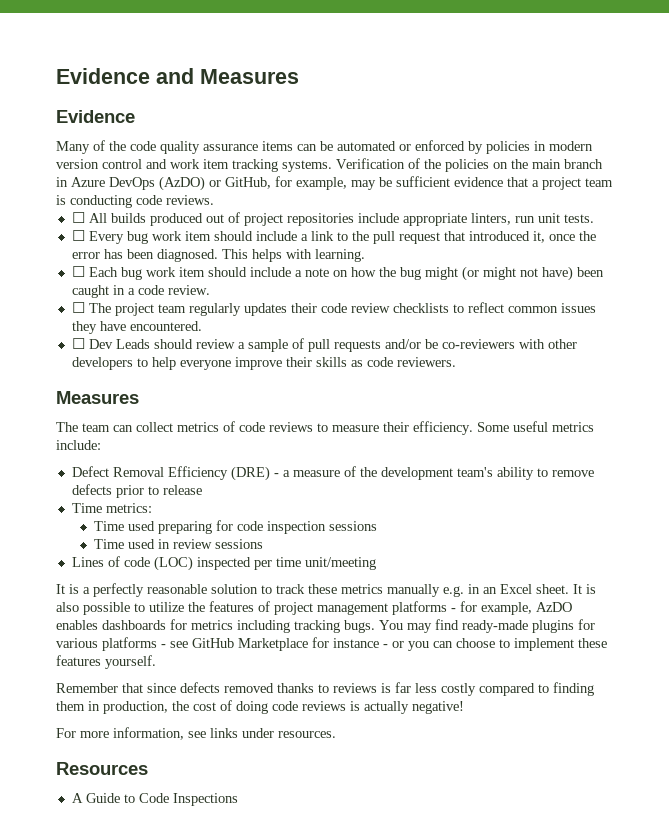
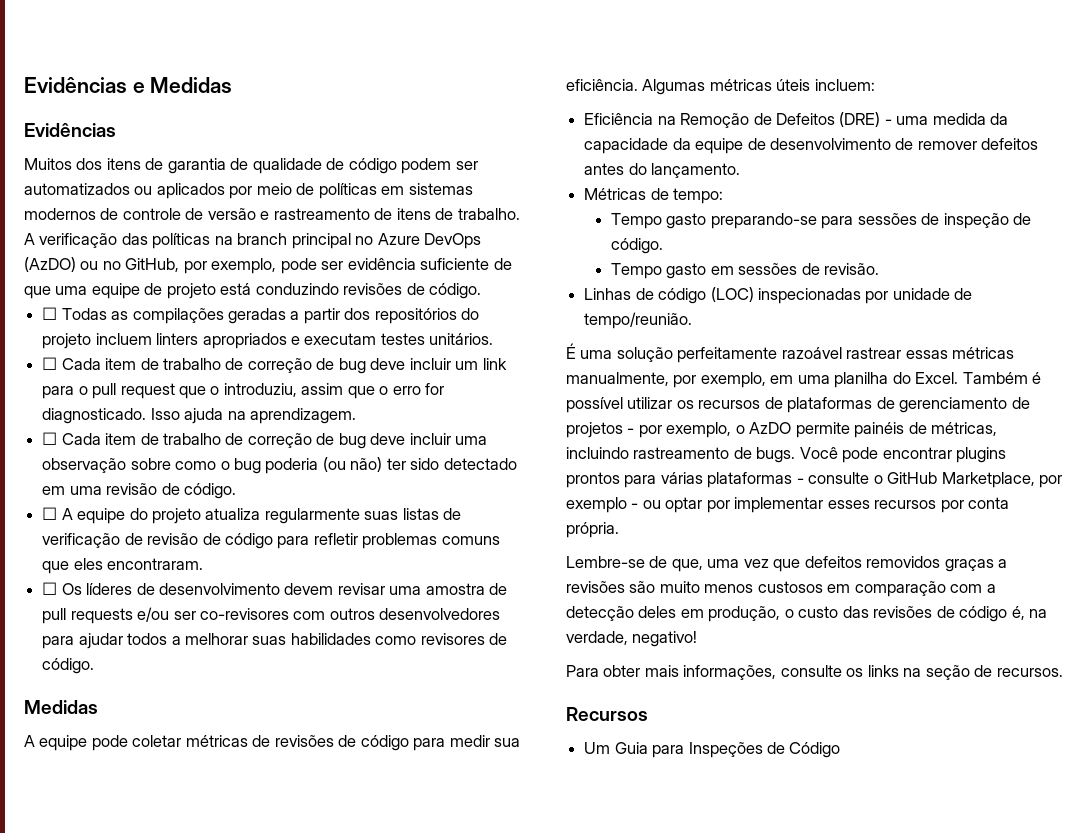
[56,68,299,84] [56,110,135,123] [56,140,593,154] [56,158,603,172] [56,176,613,191] [56,195,214,208] [71,212,594,226] [71,230,596,244] [71,249,365,262] [71,266,604,281] [71,285,210,298] [71,302,596,316] [71,321,202,334] [71,338,577,352] [71,357,456,370] [56,391,139,404] [56,421,594,435] [56,440,101,450] [71,466,594,481] [71,484,202,498] [71,503,152,513] [93,520,377,534] [93,539,263,549] [71,556,376,571] [56,583,596,597] [56,601,572,615] [56,619,595,633] [56,637,607,651] [56,655,156,669] [56,682,594,696] [56,700,464,714] [56,727,336,740] [56,762,148,775] [71,793,238,806] Evidence and Measures // Evidence // Many of the code quality assurance items can be automated or enforced by policies in modern version control and work item tracking systems. Verification of the policies on the main branch in Azure DevOps (AzDO) or GitHub, for example, may be sufficient evidence that a project team is conducting code reviews. // ☐ All builds produced out of project repositories include appropriate linters, run unit tests. // ☐ Every bug work item should include a link to the pull request that introduced it, once the error has been diagnosed. This helps with learning. // ☐ Each bug work item should include a note on how the bug might (or might not have) been caught in a code review. // ☐ The project team regularly updates their code review checklists to reflect common issues they have encountered. // ☐ Dev Leads should review a sample of pull requests and/or be co-reviewers with other developers to help everyone improve their skills as code reviewers. // Measures // The team can collect metrics of code reviews to measure their efficiency. Some useful metrics include: // Defect Removal Efficiency (DRE) - a measure of the development team's ability to remove defects prior to release // Time metrics: // Time used preparing for code inspection sessions // Time used in review sessions // Lines of code (LOC) inspected per time unit/meeting // It is a perfectly reasonable solution to track these metrics manually e.g. in an Excel sheet. It is also possible to utilize the features of project management platforms - for example, AzDO enables dashboards for metrics including tracking bugs. You may find ready-made plugins for various platforms - see GitHub Marketplace for instance - or you can choose to implement these features yourself. // Remember that since defects removed thanks to reviews is far less costly compared to finding them in production, the cost of doing code reviews is actually negative! // For more information, see links under resources. // Resources // A Guide to Code Inspections -> [24,77,233,93] [24,123,116,137] [24,158,478,174] [24,183,473,199] [24,208,520,220] [24,233,482,249] [24,257,512,274] [24,283,482,299] [42,307,480,324] [42,333,494,349] [42,357,507,374] [42,383,445,399] [42,408,356,424] [42,432,488,449] [42,457,517,474] [42,483,236,499] [42,507,462,524] [42,533,500,549] [42,558,204,574] [42,582,508,595] [42,607,501,624] [42,633,508,649] [42,658,95,674] [24,700,98,714] [24,735,521,751] [566,79,875,95] [584,112,1009,128] [584,138,1039,154] [584,163,741,178] [584,188,724,204] [610,213,1032,229] [610,238,663,254] [610,263,880,279] [584,287,973,304] [584,312,693,329] [566,343,1015,363] [566,372,1042,388] [566,397,1030,413] [566,422,998,438] [566,447,1007,463] [566,472,1063,488] [566,497,1010,513] [566,522,619,538] [566,556,1008,572] [566,581,996,597] [566,606,1048,622] [566,631,698,647] [566,665,1063,680] [566,707,648,721] [584,742,841,758] Evidências e Medidas // Evidências // Muitos dos itens de garantia de qualidade de código podem ser automatizados ou aplicados por meio de políticas em sistemas modernos de controle de versão e rastreamento de itens de trabalho. A verificação das políticas na branch principal no Azure DevOps (AzDO) ou no GitHub, por exemplo, pode ser evidência suficiente de que uma equipe de projeto está conduzindo revisões de código. // ☐ Todas as compilações geradas a partir dos repositórios do projeto incluem linters apropriados e executam testes unitários. // ☐ Cada item de trabalho de correção de bug deve incluir um link para o pull request que o introduziu, assim que o erro for diagnosticado. Isso ajuda na aprendizagem. // ☐ Cada item de trabalho de correção de bug deve incluir uma observação sobre como o bug poderia (ou não) ter sido detectado em uma revisão de código. // ☐ A equipe do projeto atualiza regularmente suas listas de verificação de revisão de código para refletir problemas comuns que eles encontraram. // ☐ Os líderes de desenvolvimento devem revisar uma amostra de pull requests e/ou ser co-revisores com outros desenvolvedores para ajudar todos a melhorar suas habilidades como revisores de código. // Medidas // A equipe pode coletar métricas de revisões de código para medir sua eficiência. Algumas métricas úteis incluem: // Eficiência na Remoção de Defeitos (DRE) - uma medida da capacidade da equipe de desenvolvimento de remover defeitos antes do lançamento. // Métricas de tempo: // Tempo gasto preparando-se para sessões de inspeção de código. // Tempo gasto em sessões de revisão. // Linhas de código (LOC) inspecionadas por unidade de tempo/reunião. // É uma solução perfeitamente razoável rastrear essas métricas manualmente, por exemplo, em uma planilha do Excel. Também é possível utilizar os recursos de plataformas de gerenciamento de projetos - por exemplo, o AzDO permite painéis de métricas, incluindo rastreamento de bugs. Você pode encontrar plugins prontos para várias plataformas - consulte o GitHub Marketplace, por exemplo - ou optar por implementar esses recursos por conta própria. // Lembre-se de que, uma vez que defeitos removidos graças a revisões são muito menos custosos em comparação com a detecção deles em produção, o custo das revisões de código é, na verdade, negativo! // Para obter mais informações, consulte os links na seção de recursos. // Recursos // Um Guia para Inspeções de Código

